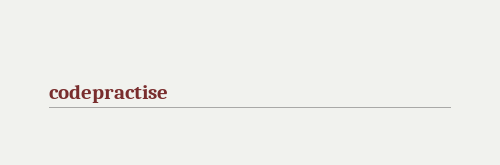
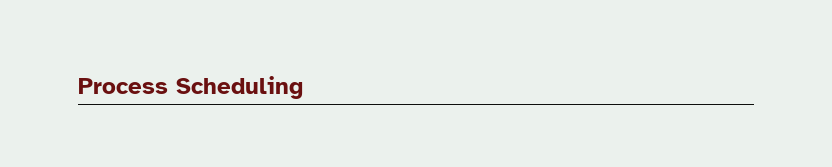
[49,84,168,103] codepractise -> [78,76,303,99] Process Scheduling

